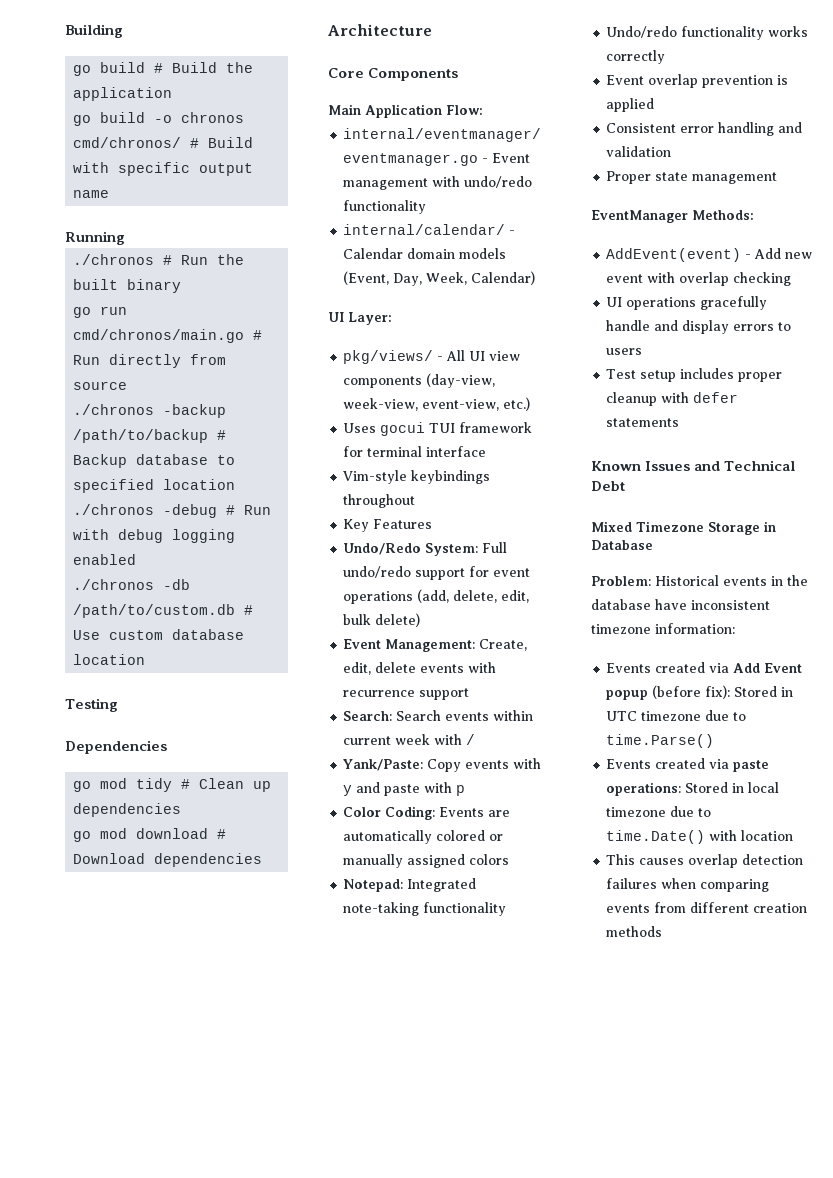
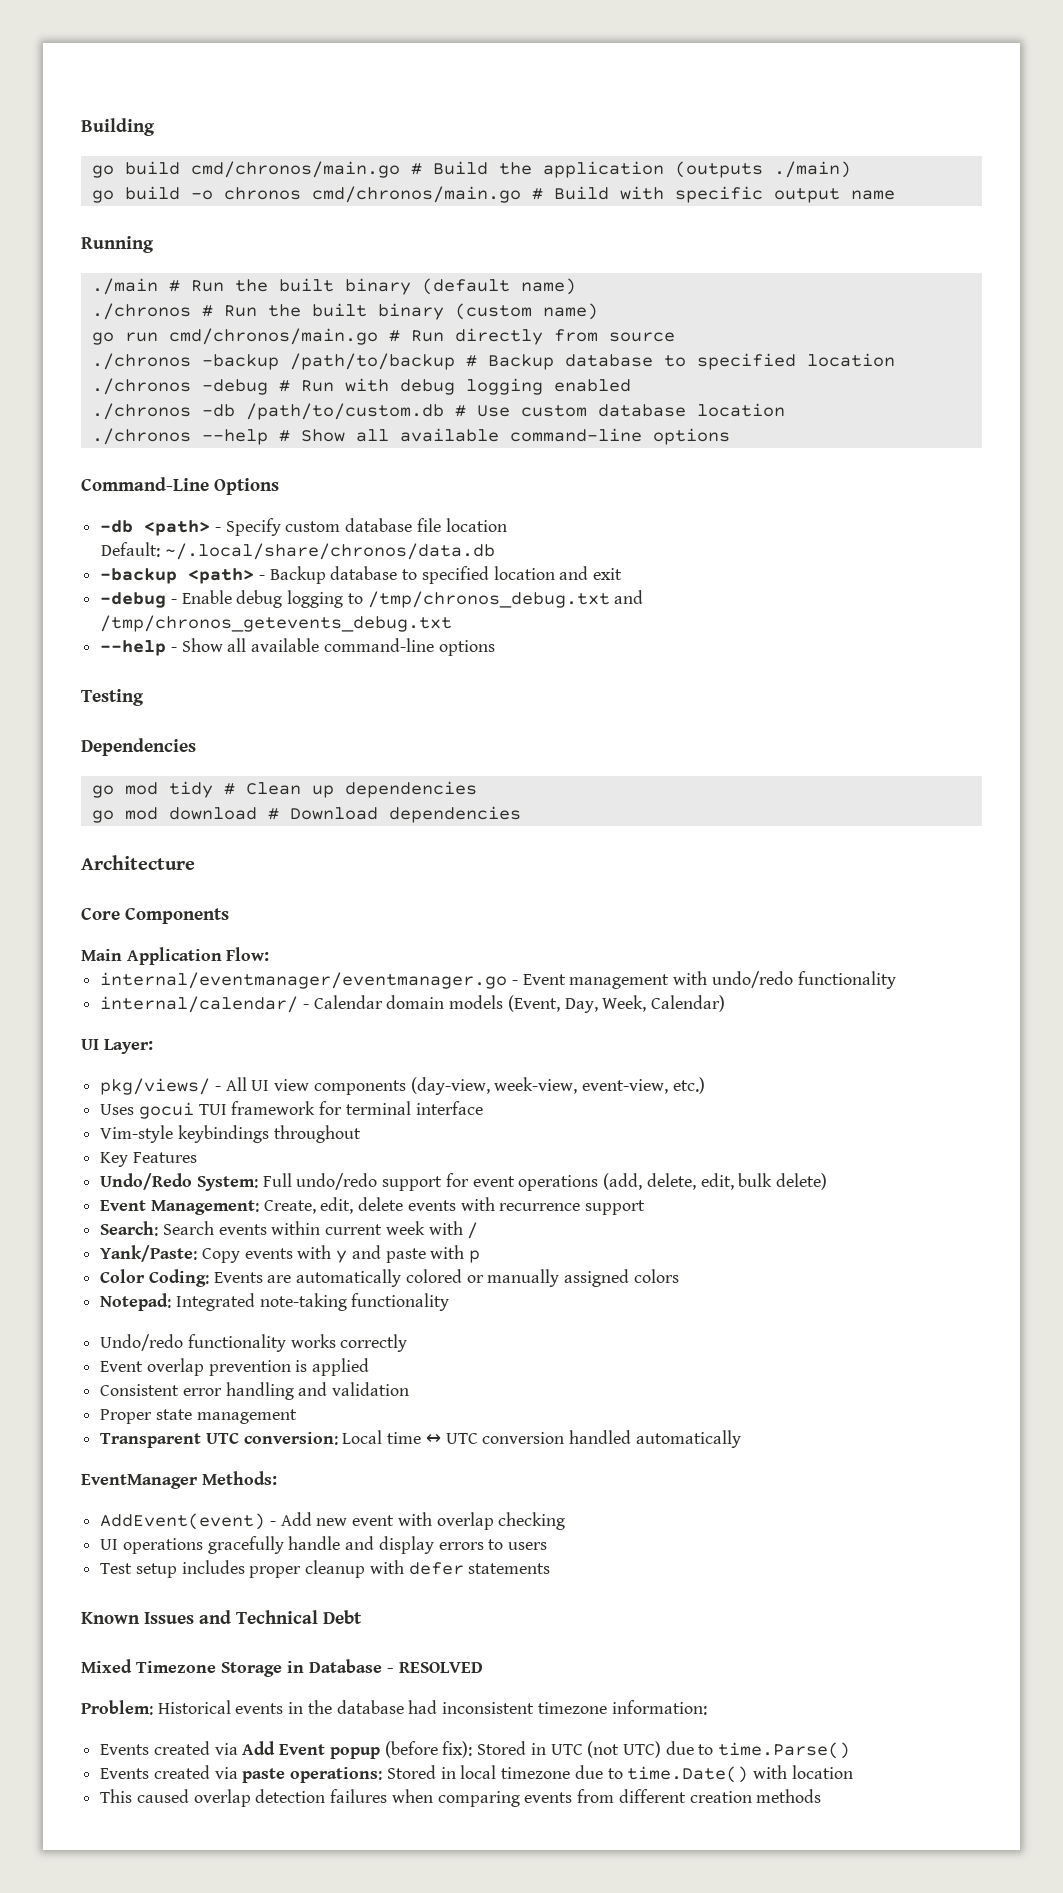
(146, 67) none -> [190,161,400,178] cmd/chronos/main.go
(173, 94) none -> [674,161,851,178] (outputs ./main)
[73,137,182,148] cmd/chronos/ -> [311,186,521,203] cmd/chronos/main.go
(125, 238) none -> [91,278,576,295] // ./main # Run the built binary (default name)
(182, 286) none -> [454,303,598,320] (custom name)
(146, 659) none -> [91,428,730,445] [81,477,279,495] [100,518,507,536] [101,542,495,560] [100,566,623,584] [100,590,644,608] [100,615,453,632] [100,638,495,656] // ./chronos --help # Show all available command-line options // Command-Line Options // -db <path> - Specify custom database file location // Default: ~/.local/share/chronos/data.db // -backup <path> - Backup database to specified location and exit // -debug - Enable debug logging to /tmp/chronos_debug.txt and /tmp/chronos_getevents_debug.txt // --help - Show all available command-line options
(778, 178) none -> [100,1430,741,1448] // Transparent UTC conversion: Local time ↔ UTC conversion handled automatically
(653, 545) none -> [387,1662,483,1673] - RESOLVED
[655,599,687,610] have -> [408,1700,438,1714] had
[641,711,702,721] timezone -> [587,1741,661,1758] (not UTC)
[639,858,685,865] causes -> [136,1789,189,1803] caused

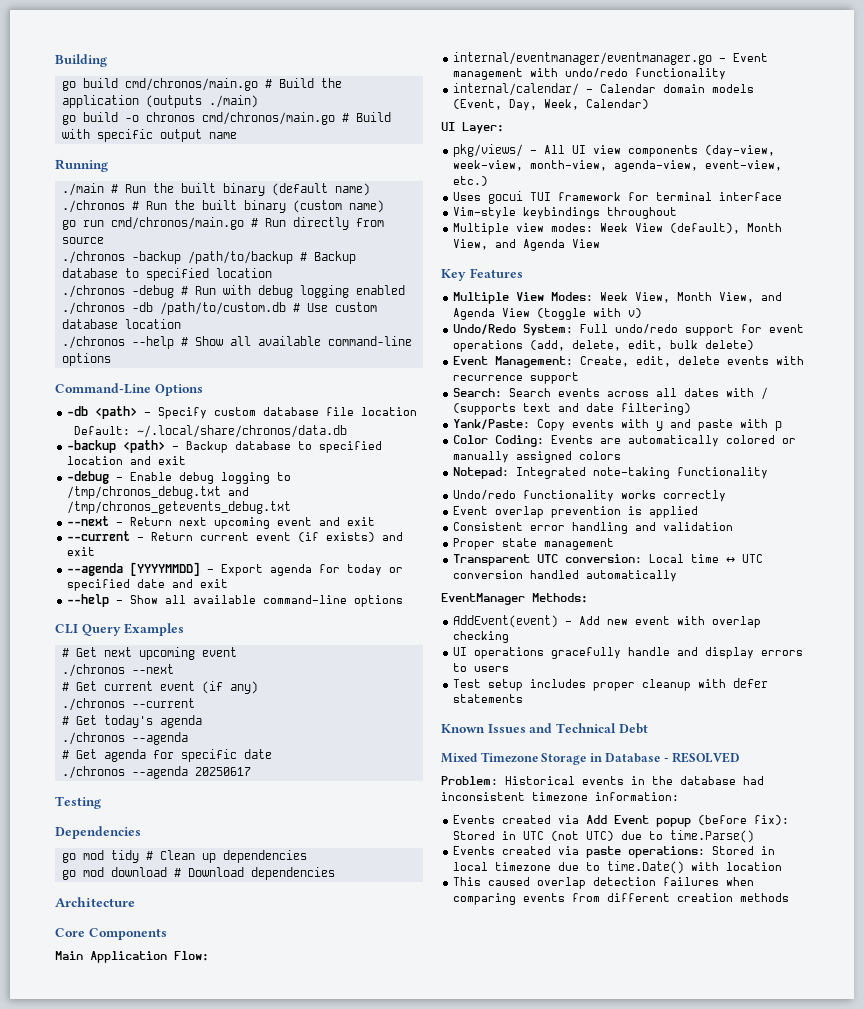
(453, 623) none -> [67,516,376,529] [67,531,404,542] [67,547,96,556] [67,562,404,576] [67,579,229,591] // --next - Return next upcoming event and exit // --current - Return current event (if exists) and exit // --agenda [YYYYMMDD] - Export agenda for today or specified date and exit
(495, 648) none -> [55,623,185,636] [61,647,237,660] [61,664,174,677] [61,681,258,694] [61,698,195,711] [61,715,202,728] [61,732,188,745] [61,749,272,762] [61,766,251,779] // CLI Query Examples // # Get next upcoming event // ./chronos --next // # Get current event (if any) // ./chronos --current // # Get today's agenda // ./chronos --agenda // # Get agenda for specific date // ./chronos --agenda 20250617
(578, 1085) none -> [530,160,699,172] month-view, agenda-view,
[100,1152,197,1167] Key Features -> [453,223,783,235] [453,239,601,251] [441,268,523,281] [453,292,783,304] [453,308,643,320] Multiple view modes: Week View (default), Month View, and Agenda View // Key Features // Multiple View Modes: Week View, Month View, and Agenda View (toggle with v)
[271,1221,425,1235] within current week -> [607,388,720,397] across all dates
(479, 1230) none -> [453,403,692,415] (supports text and date filtering)

